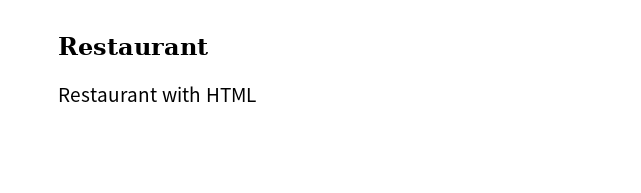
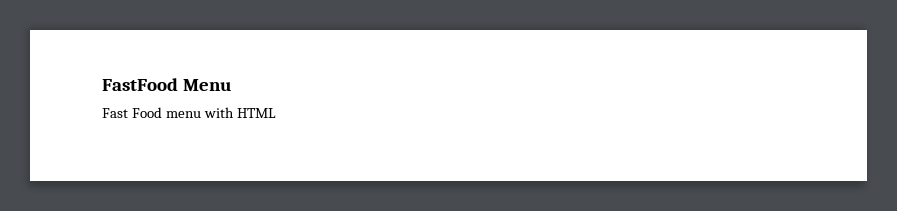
[58,37,208,55] [58,88,157,102] Restaurant // Restaurant -> [102,78,232,91] [102,107,201,118] FastFood Menu // Fast Food menu

